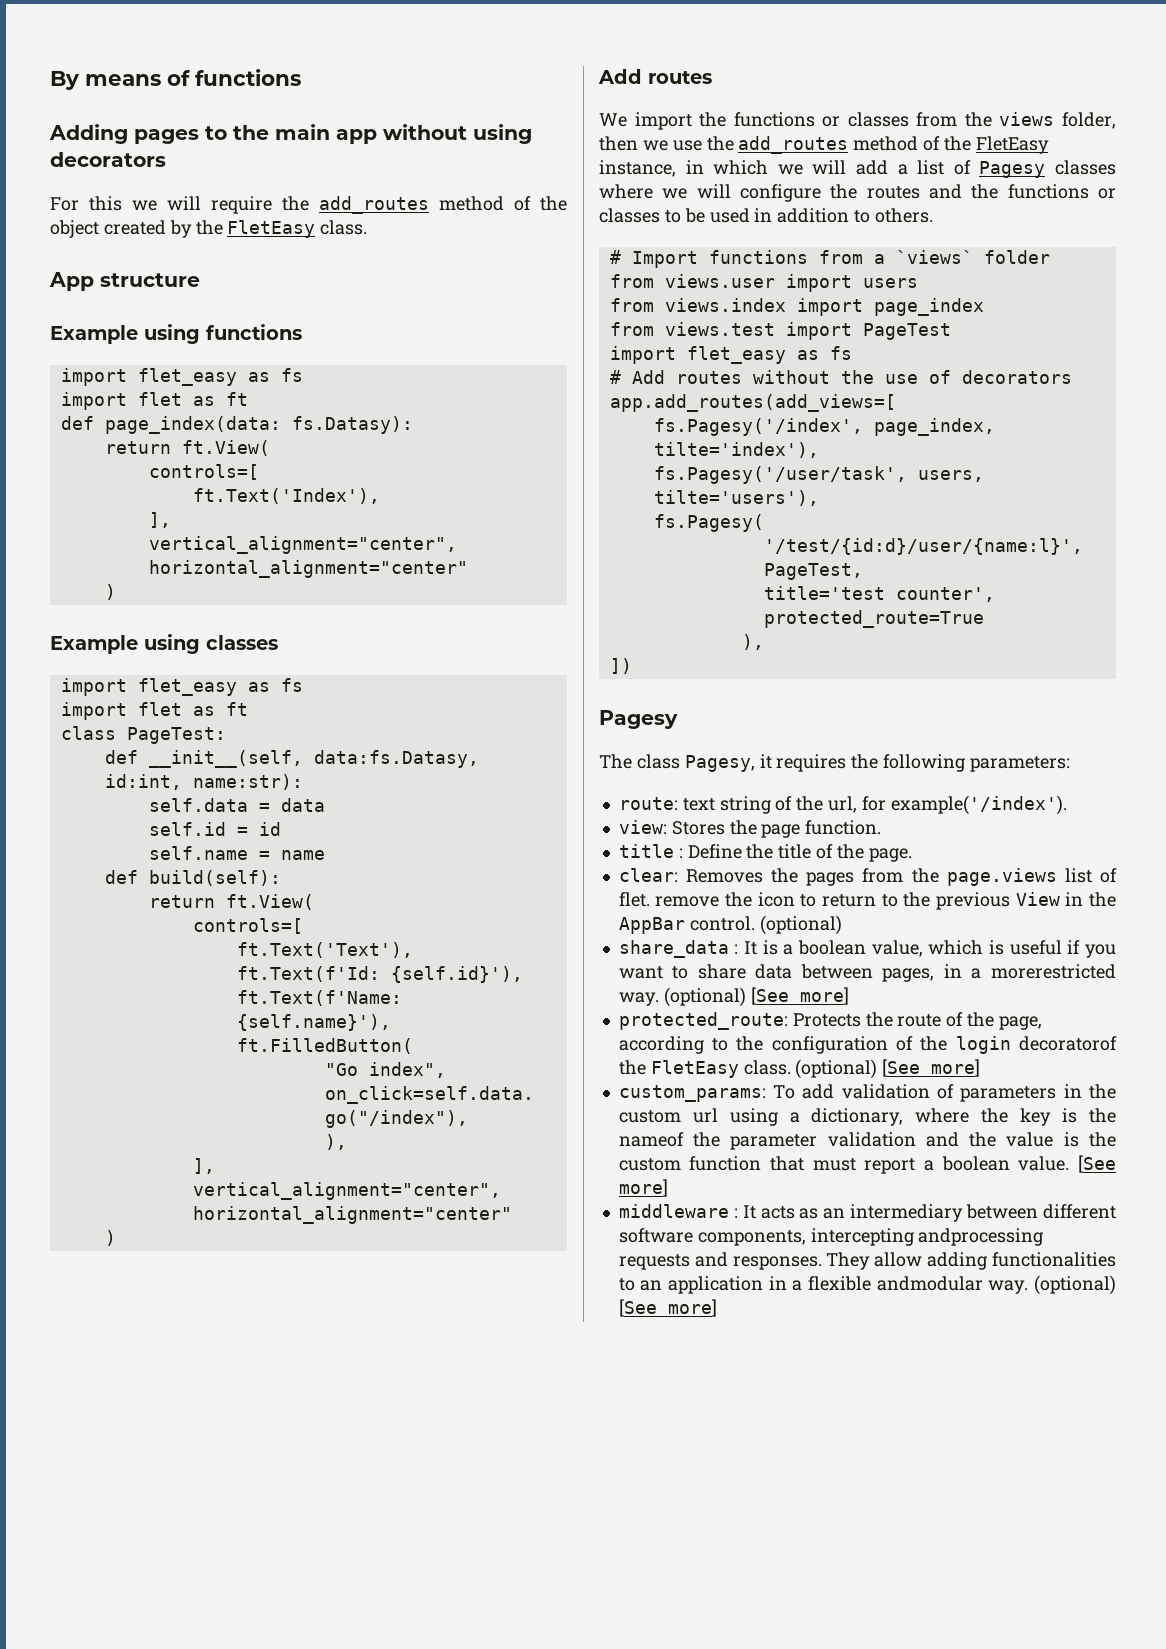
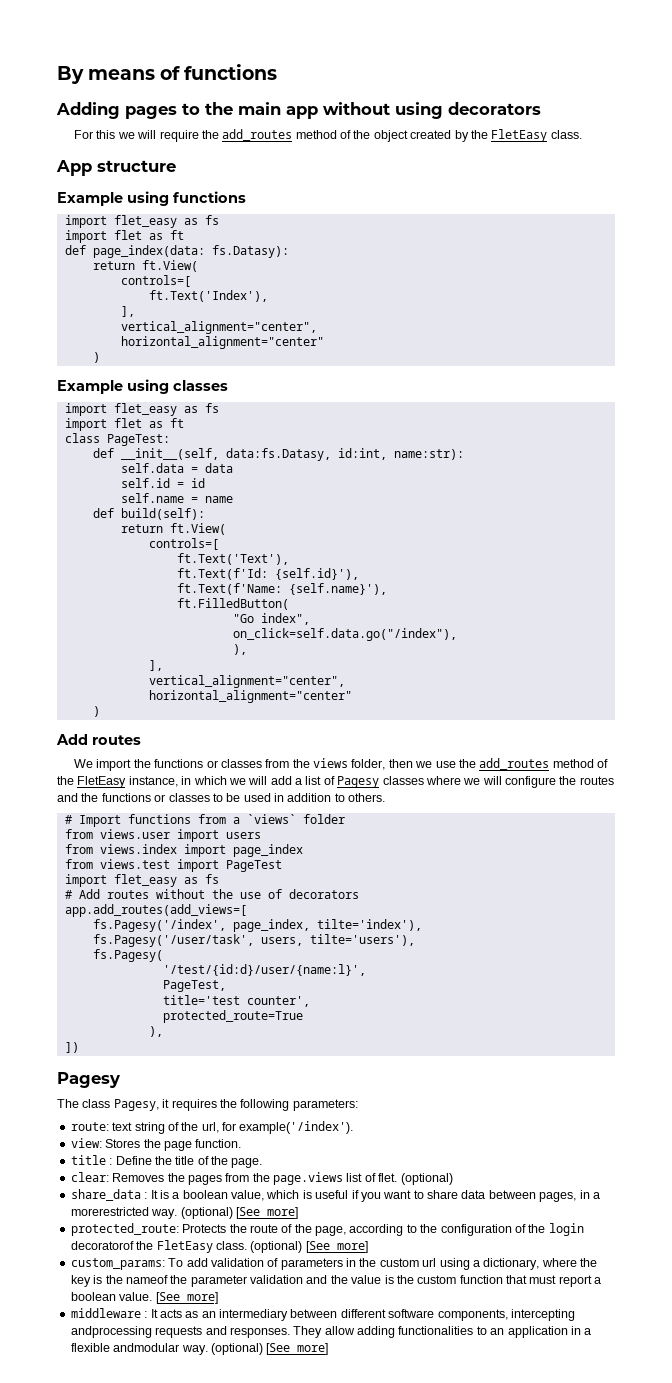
[655,892,1116,910] [618,916,755,934] remove the icon to return to the previous View in the AppBar control. -> (398, 1177) none

